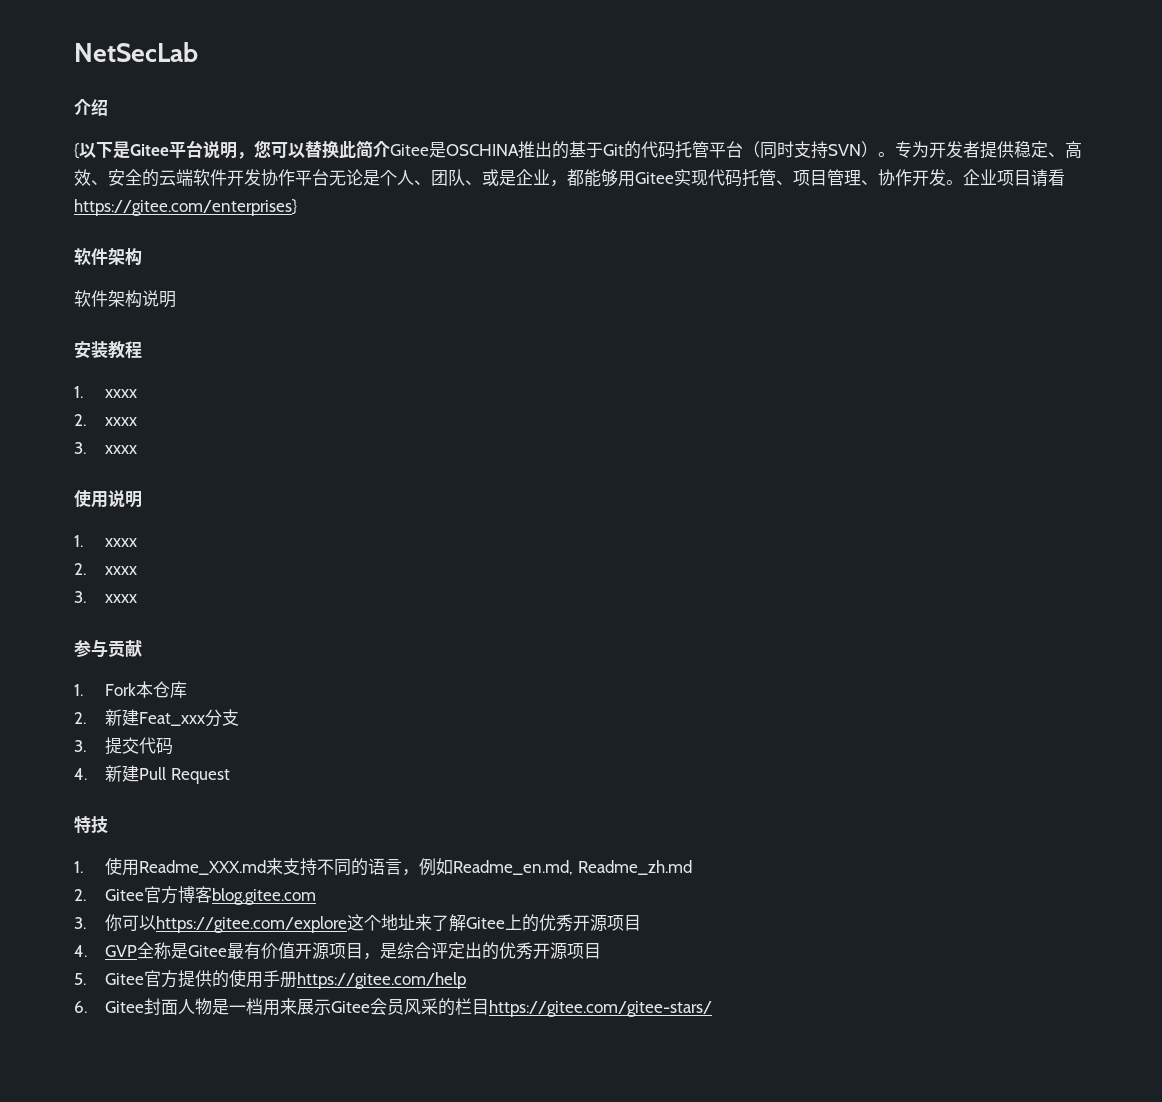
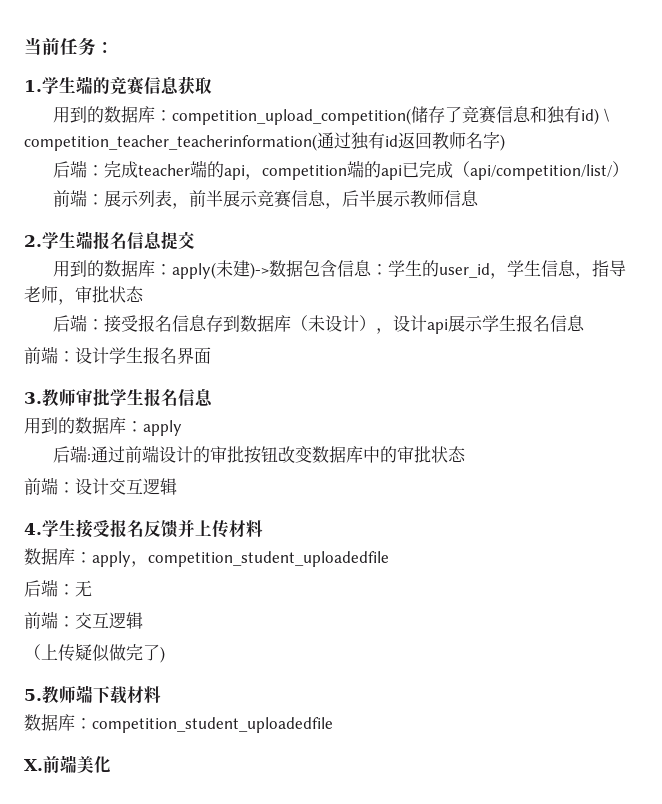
[74,42,198,62] [74,99,108,116] [74,140,1082,159] [74,169,1065,187] [74,199,297,216] [74,248,142,266] [74,290,176,308] [74,341,142,359] [74,386,138,398] [74,414,138,426] [74,442,138,454] [74,490,142,508] [74,535,138,547] [74,563,138,575] [74,591,138,603] [74,639,142,657] [74,681,188,698] [74,709,240,727] [74,737,174,755] [74,765,230,784] [74,816,108,834] [74,857,692,876] [74,886,317,905] [74,914,642,933] [74,942,602,960] [74,969,467,989] [74,998,713,1017] NetSecLab // 介绍 // {以下是Gitee平台说明，您可以替换此简介Gitee是OSCHINA推出的基于Git的代码托管平台（同时支持SVN）。专为开发者提供稳定、高效、安全的云端软件开发协作平台无论是个人、团队、或是企业，都能够用Gitee实现代码托管、项目管理、协作开发。企业项目请看https://gitee.com/enterprises} // 软件架构 // 软件架构说明 // 安装教程 // 1. xxxx // 2. xxxx // 3. xxxx // 使用说明 // 1. xxxx // 2. xxxx // 3. xxxx // 参与贡献 // 1. Fork本仓库 // 2.新建Feat_xxx分支 // 3.提交代码 // 4.新建Pull Request // 特技 // 1.使用Readme_XXX.md来支持不同的语言，例如Readme_en.md, Readme_zh.md // 2. Gitee官方博客blog.gitee.com // 3.你可以https://gitee.com/explore这个地址来了解Gitee上的优秀开源项目 // 4. GVP全称是Gitee最有价值开源项目，是综合评定出的优秀开源项目 // 5. Gitee官方提供的使用手册https://gitee.com/help // 6. Gitee封面人物是一档用来展示Gitee会员风采的栏目https://gitee.com/gitee-stars/ -> [24,37,114,56] [24,76,212,96] [53,106,609,125] [24,131,505,151] [53,160,630,180] [53,189,480,209] [24,231,195,250] [53,260,627,279] [24,285,144,305] [53,314,586,334] [24,346,211,364] [24,388,213,407] [24,417,182,436] [53,445,467,464] [24,477,177,495] [24,519,263,538] [24,548,389,567] [24,579,92,597] [24,611,143,629] [24,643,165,663] [24,685,161,704] [24,714,333,733] [24,755,111,773] 当前任务： // 1.学生端的竞赛信息获取 // 用到的数据库：competition_upload_competition(储存了竞赛信息和独有id) \ competition_teacher_teacherinformation(通过独有id返回教师名字) // 后端：完成teacher端的api，competition端的api已完成（api/competition/list/） // 前端：展示列表，前半展示竞赛信息，后半展示教师信息 // 2.学生端报名信息提交 // 用到的数据库：apply(未建)->数据包含信息：学生的user_id，学生信息，指导老师，审批状态 // 后端：接受报名信息存到数据库（未设计），设计api展示学生报名信息 // 前端：设计学生报名界面 // 3.教师审批学生报名信息 // 用到的数据库：apply // 后端:通过前端设计的审批按钮改变数据库中的审批状态 // 前端：设计交互逻辑 // 4.学生接受报名反馈并上传材料 // 数据库：apply，competition_student_uploadedfile // 后端：无 // 前端：交互逻辑 // （上传疑似做完了) // 5.教师端下载材料 // 数据库：competition_student_uploadedfile // X.前端美化

